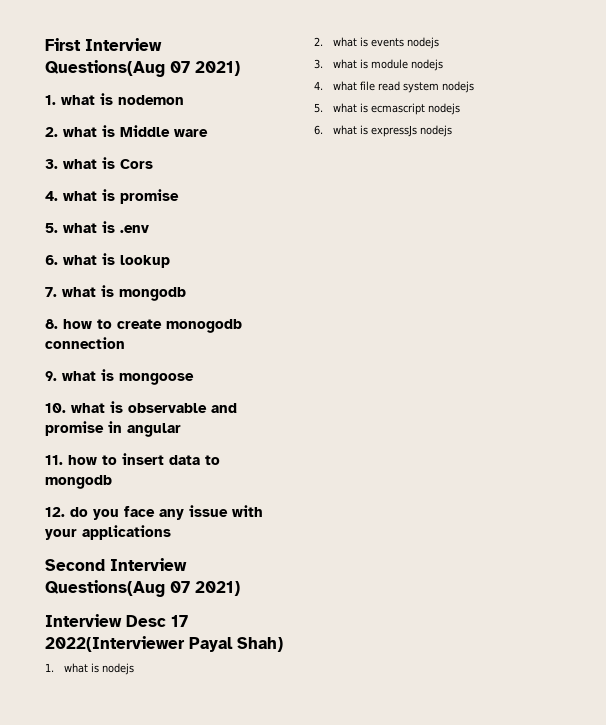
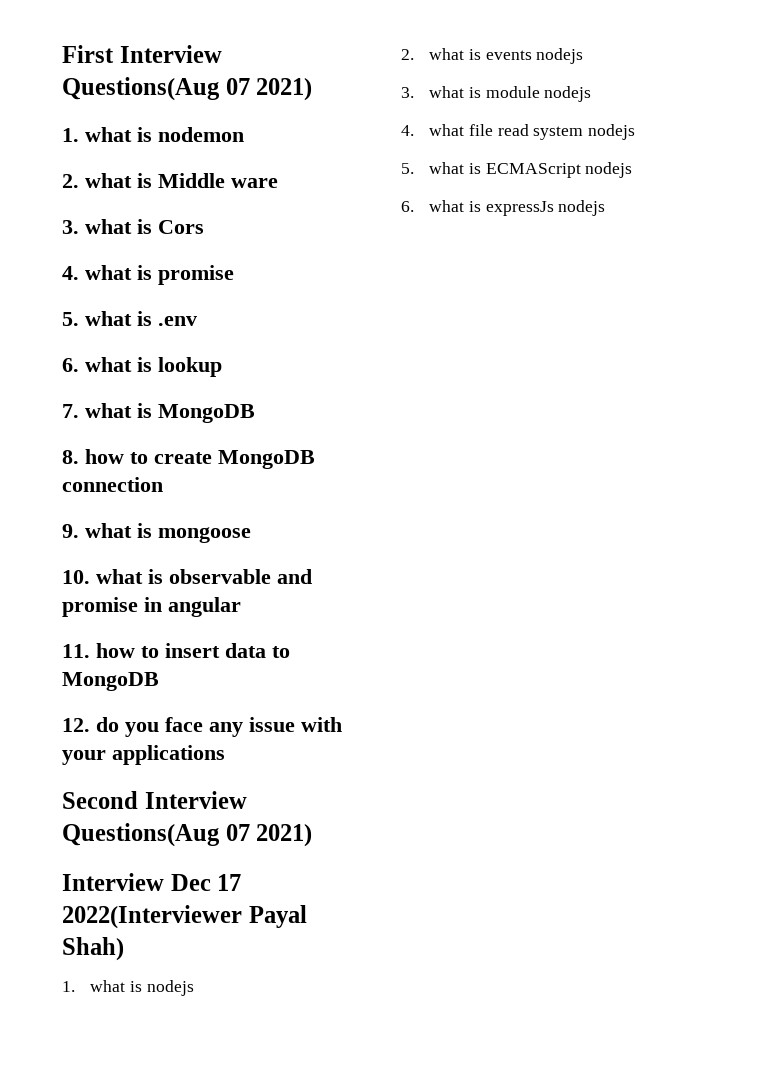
[119,287,186,301] mongodb -> [158,404,255,423] MongoDB
[166,319,242,333] monogodb -> [218,450,315,469] MongoDB
[45,475,112,489] mongodb -> [62,672,159,691] MongoDB
[126,615,166,627] Desc -> [170,874,211,891] Dec
[371,103,426,115] ecmascript -> [485,163,581,178] ECMAScript

